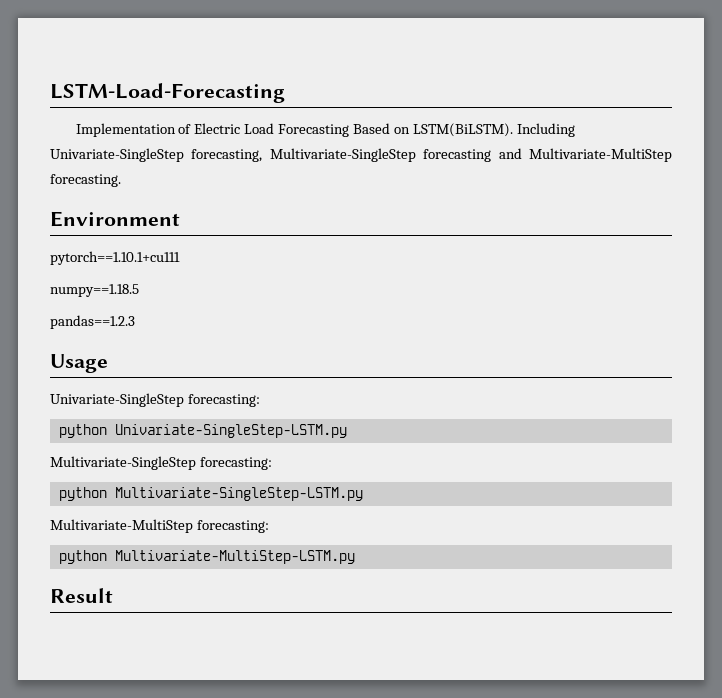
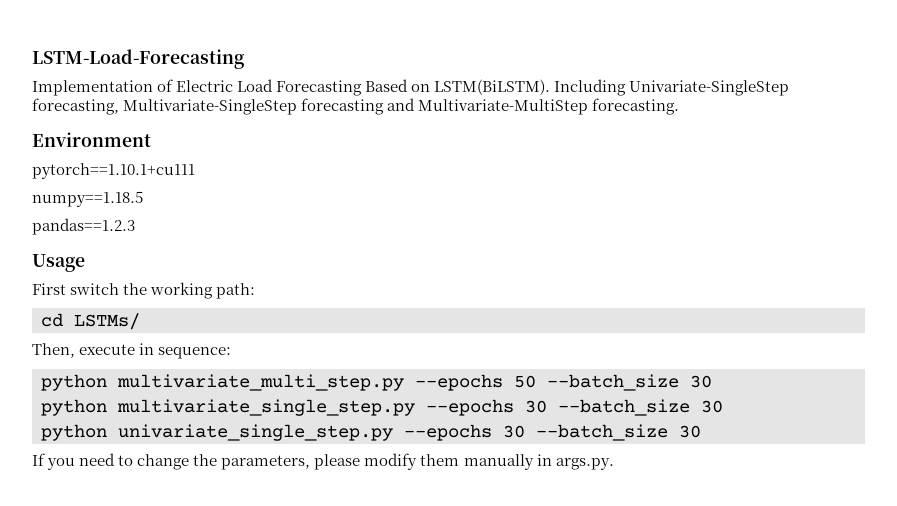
[50,393,260,407] [58,424,347,438] [50,456,272,470] [58,487,363,501] [50,519,269,533] [58,550,355,564] [50,588,113,603] Univariate-SingleStep forecasting: // python Univariate-SingleStep-LSTM.py // Multivariate-SingleStep forecasting: // python Multivariate-SingleStep-LSTM.py // Multivariate-MultiStep forecasting: // python Multivariate-MultiStep-LSTM.py // Result -> [32,282,256,299] [41,313,140,330] [32,343,232,359] [41,374,712,391] [41,399,723,416] [41,424,701,441] [32,453,614,470] First switch the working path: // cd LSTMs/ // Then, execute in sequence: // python multivariate_multi_step.py --epochs 50 --batch_size 30 // python multivariate_single_step.py --epochs 30 --batch_size 30 // python univariate_single_step.py --epochs 30 --batch_size 30 // If you need to change the parameters, please modify them manually in args.py.

